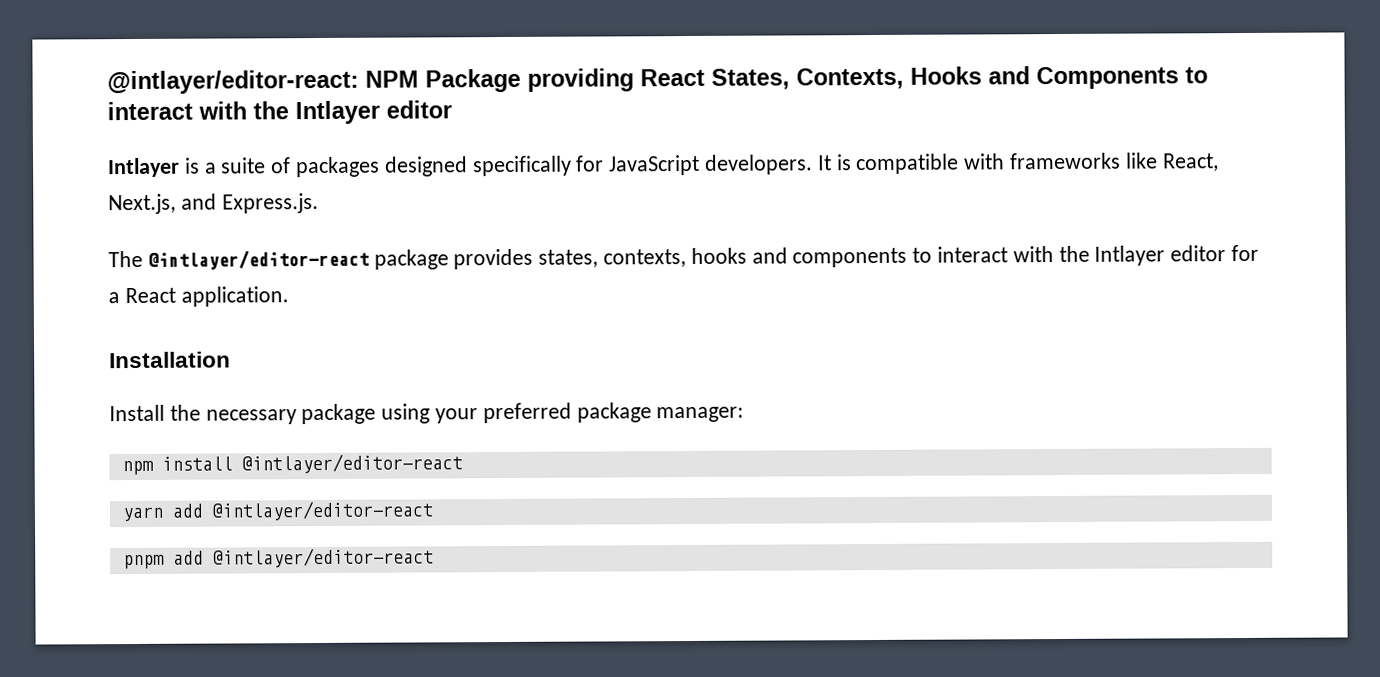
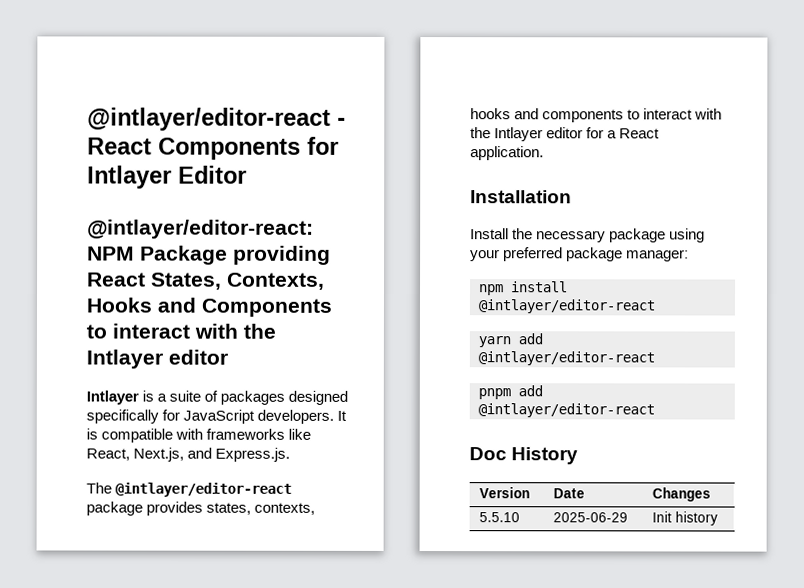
(107, 82) none -> [87,107,346,131] [87,136,339,160] [87,165,247,189] @intlayer/editor-react - React Components for Intlayer Editor //
(434, 557) none -> [469,447,579,465] [478,487,530,499] [552,488,585,499] [651,487,711,502] [478,512,520,523] [552,512,628,523] [651,511,718,526] // Doc History // Version | Date | Changes // 5.5.10 | 2025-06-29 | Init history

